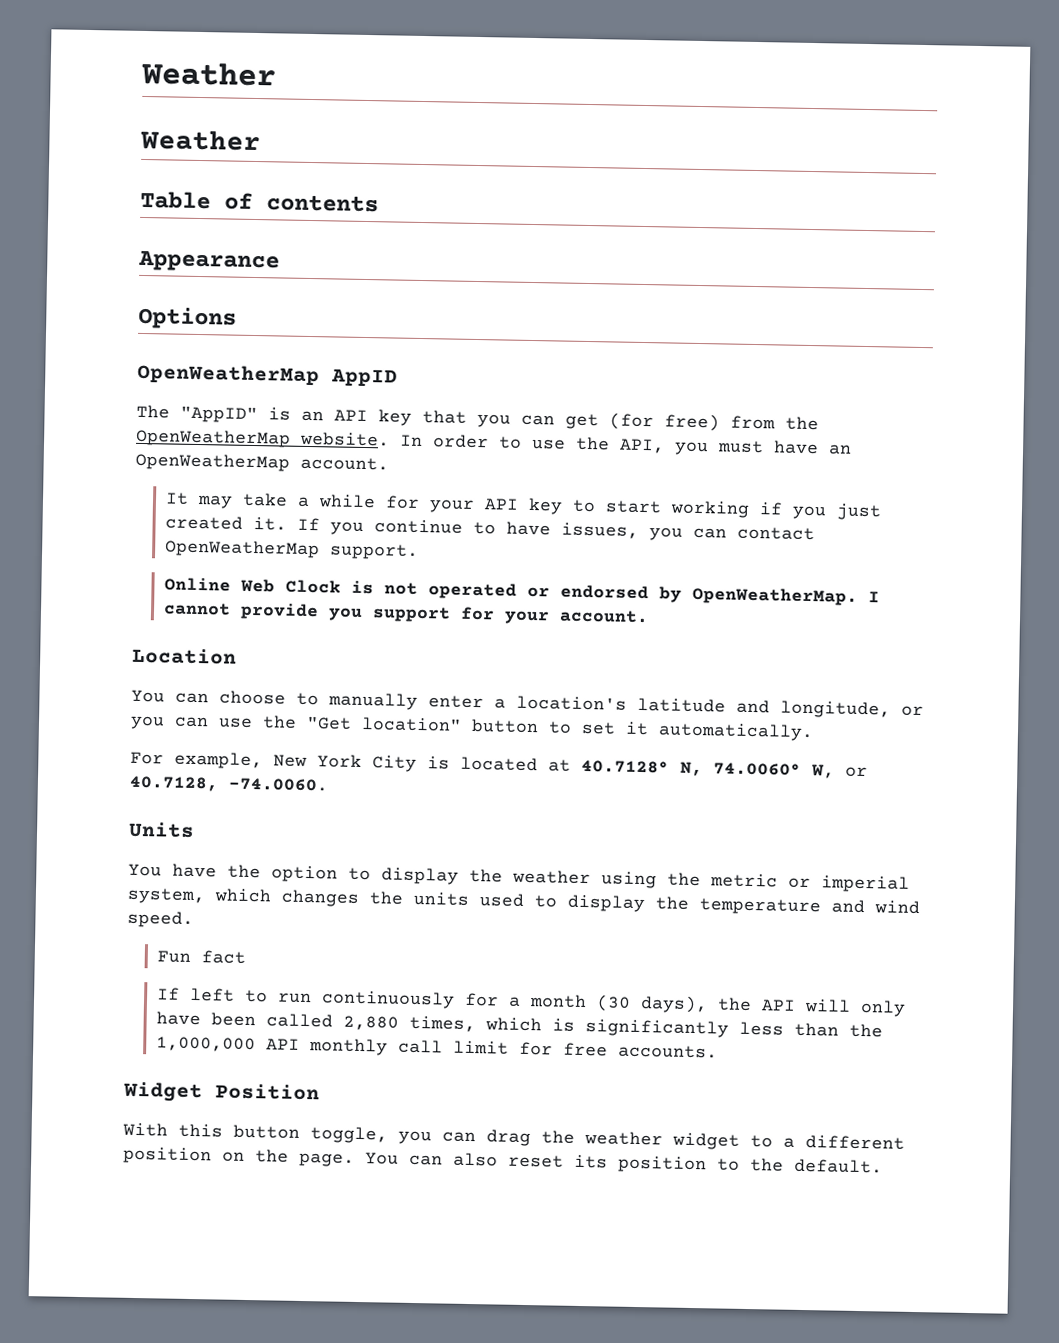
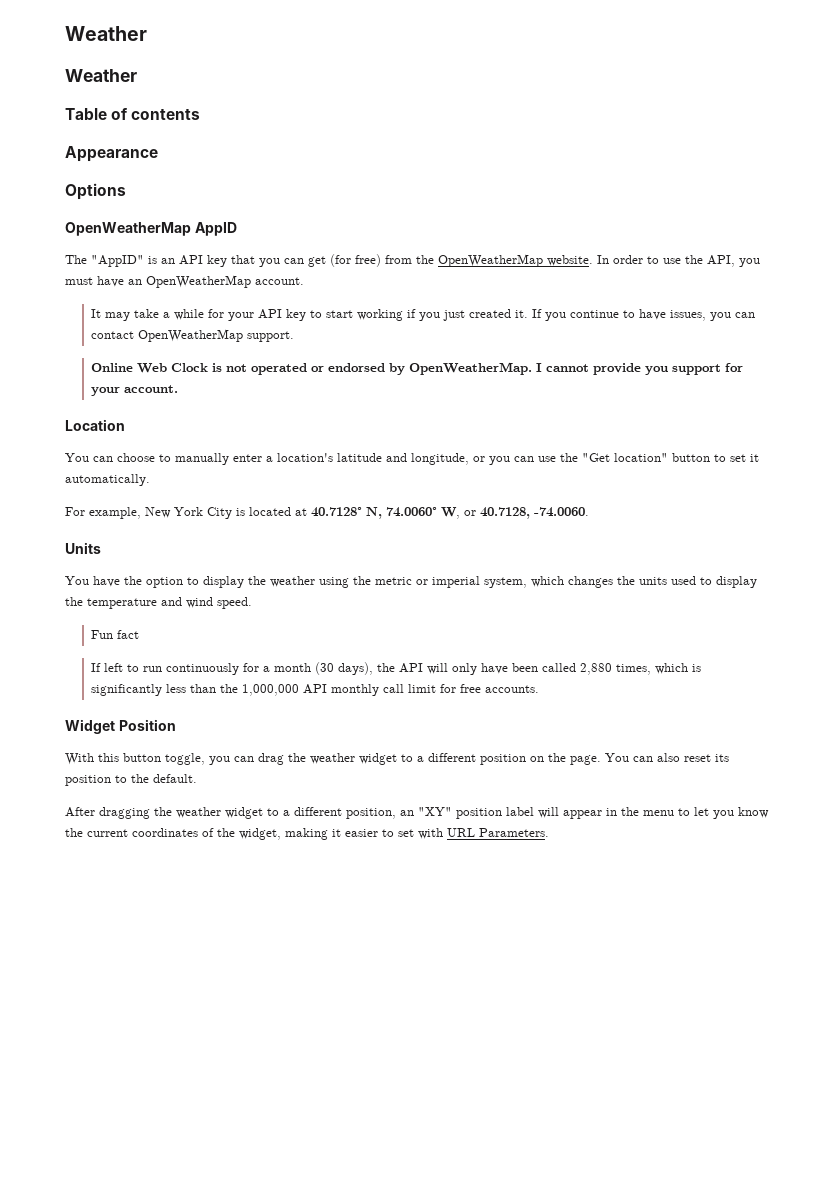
(883, 1166) none -> [65,807,769,819] [65,828,549,840] // After dragging the weather widget to a different position, an "XY" position label will appear in the menu to let you know the current coordinates of the widget, making it easier to set with URL Parameters.

